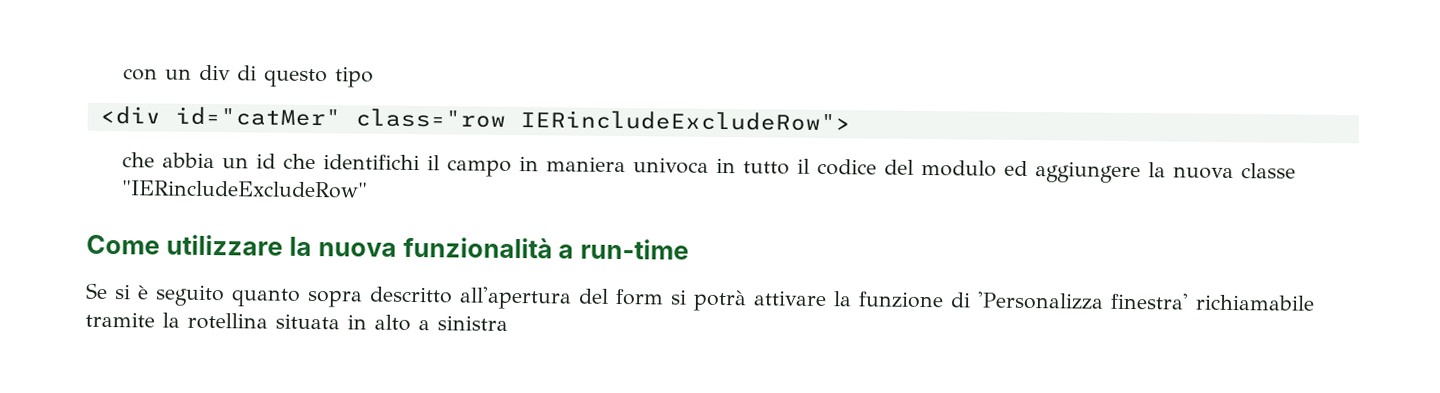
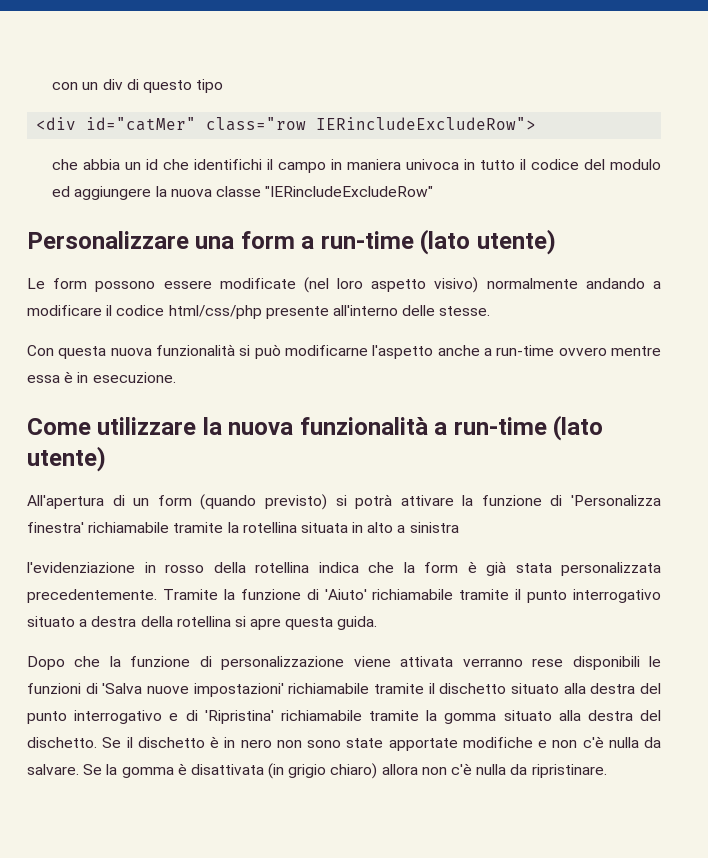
(368, 189) none -> [27,229,556,255] [27,277,661,293] [27,305,491,319] [27,344,661,359] [27,371,176,383] // Personalizzare una form a run-time (lato utente) // Le form possono essere modificate (nel loro aspetto visivo) normalmente andando a modificare il codice html/css/php presente all'interno delle stesse. // Con questa nuova funzionalità si può modificarne l'aspetto anche a run-time ovvero mentre essa è in esecuzione.
[85,282,664,310] // Se si è seguito quanto sopra descritto all'apertura del form -> [553,415,604,441] [27,446,106,472] [27,494,327,510] (lato utente) // All'apertura di un form (quando previsto)
(508, 323) none -> [27,561,661,576] [27,589,661,603] [27,616,378,630] [27,656,661,670] [27,683,661,697] [27,710,661,724] [27,736,661,751] [27,763,607,779] // l'evidenziazione in rosso della rotellina indica che la form è già stata personalizzata precedentemente. Tramite la funzione di 'Aiuto' richiamabile tramite il punto interrogativo situato a destra della rotellina si apre questa guida. // Dopo che la funzione di personalizzazione viene attivata verranno rese disponibili le funzioni di 'Salva nuove impostazioni' richiamabile tramite il dischetto situato alla destra del punto interrogativo e di 'Ripristina' richiamabile tramite la gomma situato alla destra del dischetto. Se il dischetto è in nero non sono state apportate modifiche e non c'è nulla da salvare. Se la gomma è disattivata (in grigio chiaro) allora non c'è nulla da ripristinare.

